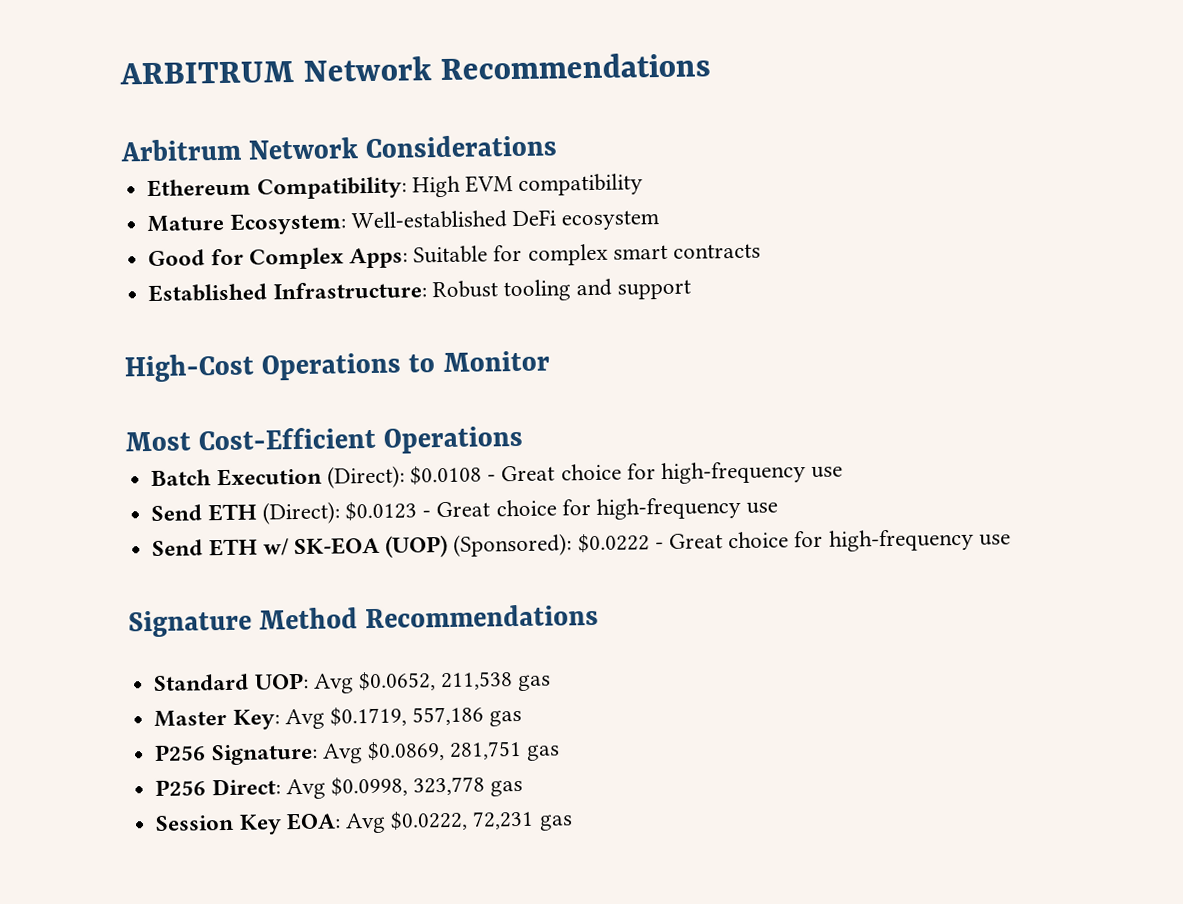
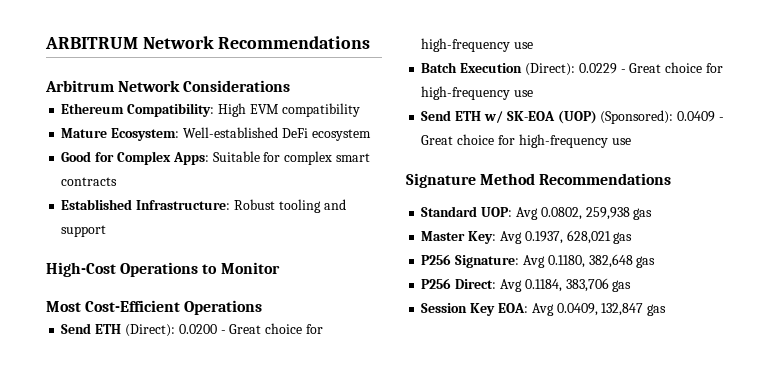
[151,461,844,489] [151,501,417,525] Batch Execution (Direct): $0.0108 - Great choice for high-frequency use // Send ETH (Direct): $0.0123 -> [61,323,323,337] [421,38,534,52] [421,62,617,76] Send ETH (Direct): 0.0200 - Great choice for high-frequency use // Batch Execution (Direct): 0.0229
[577,533,650,554] $0.0222 -> [677,111,716,122] 0.0409
[357,671,514,692] $0.0652, 211,538 -> [540,207,630,220] 0.0802, 259,938
[329,706,485,727] $0.1719, 557,186 -> [524,230,611,244] 0.1937, 628,021
[366,740,523,762] $0.0869, 281,751 -> [547,254,633,268] 0.1180, 382,648
[330,776,486,797] $0.0998, 323,778 -> [524,278,609,292] 0.1184, 383,706
[390,810,535,831] $0.0222, 72,231 -> [556,303,644,316] 0.0409, 132,847

